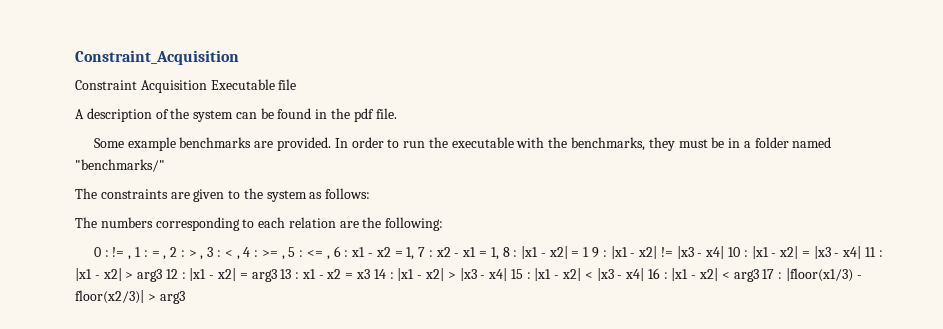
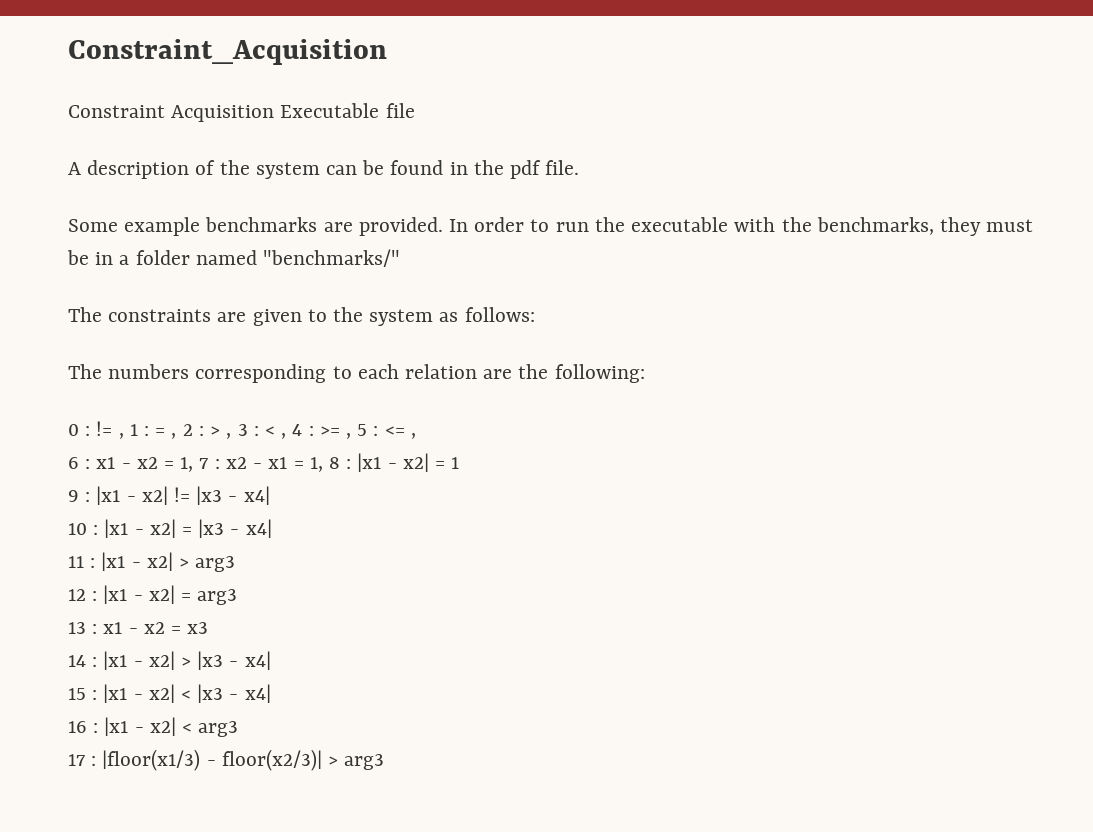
(330, 257) none -> (416, 436) //
(590, 252) none -> (460, 463) //
(725, 252) none -> (270, 495) //
(862, 252) none -> (272, 528) //
(163, 275) none -> (236, 564) //
(277, 275) none -> (238, 597) //
(371, 274) none -> (209, 628) //
(508, 274) none -> (271, 660) //
(645, 274) none -> (271, 693) //
(759, 275) none -> (239, 729) //

